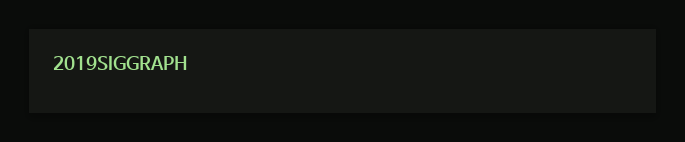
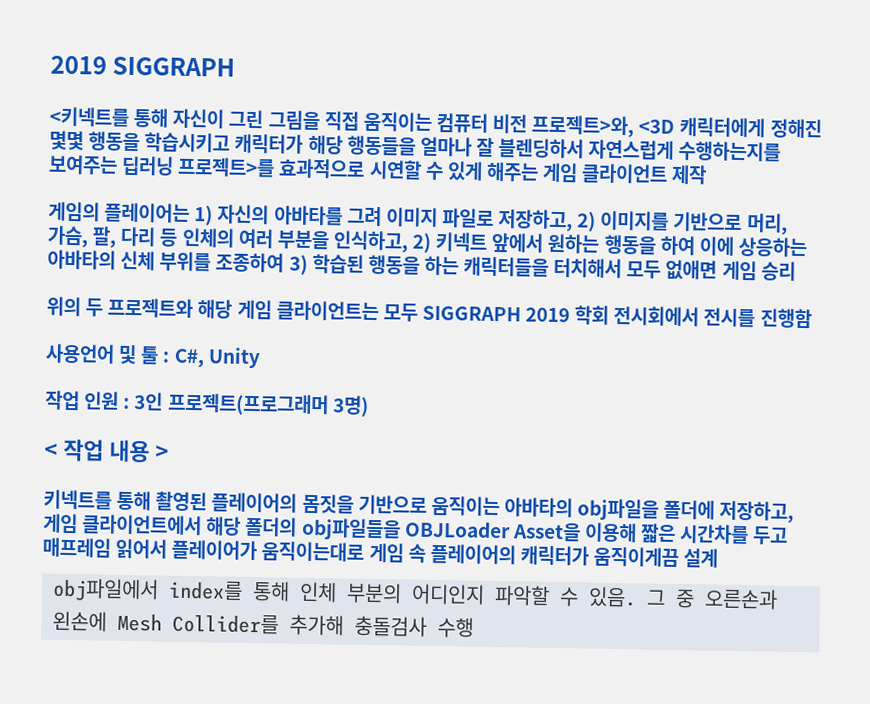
[53,56,188,70] 2019SIGGRAPH -> [50,55,236,77] [49,106,822,139] [49,130,782,162] [48,154,708,185] [48,201,788,235] [47,225,807,258] [47,249,796,281] [46,296,812,329] [45,343,261,369] [45,390,369,417] [44,438,169,463] [43,489,795,523] [42,513,789,545] [42,537,719,568] [52,577,779,610] [52,610,475,638] 2019 SIGGRAPH // <키넥트를 통해 자신이 그린 그림을 직접 움직이는 컴퓨터 비전 프로젝트>와, <3D 캐릭터에게 정해진 몇몇 행동을 학습시키고 캐릭터가 해당 행동들을 얼마나 잘 블렌딩하서 자연스럽게 수행하는지를 보여주는 딥러닝 프로젝트>를 효과적으로 시연할 수 있게 해주는 게임 클라이언트 제작 // 게임의 플레이어는 1) 자신의 아바타를 그려 이미지 파일로 저장하고, 2) 이미지를 기반으로 머리, 가슴, 팔, 다리 등 인체의 여러 부분을 인식하고, 2) 키넥트 앞에서 원하는 행동을 하여 이에 상응하는 아바타의 신체 부위를 조종하여 3) 학습된 행동을 하는 캐릭터들을 터치해서 모두 없애면 게임 승리 // 위의 두 프로젝트와 해당 게임 클라이언트는 모두 SIGGRAPH 2019 학회 전시회에서 전시를 진행함 // 사용언어 및 툴 : C#, Unity // 작업 인원 : 3인 프로젝트(프로그래머 3명) // < 작업 내용 > // 키넥트를 통해 촬영된 플레이어의 몸짓을 기반으로 움직이는 아바타의 obj파일을 폴더에 저장하고, 게임 클라이언트에서 해당 폴더의 obj파일들을 OBJLoader Asset을 이용해 짧은 시간차를 두고 매프레임 읽어서 플레이어가 움직이는대로 게임 속 플레이어의 캐릭터가 움직이게끔 설계 // obj파일에서 index를 통해 인체 부분의 어디인지 파악할 수 있음. 그 중 오른손과 왼손에 Mesh Collider를 추가해 충돌검사 수행

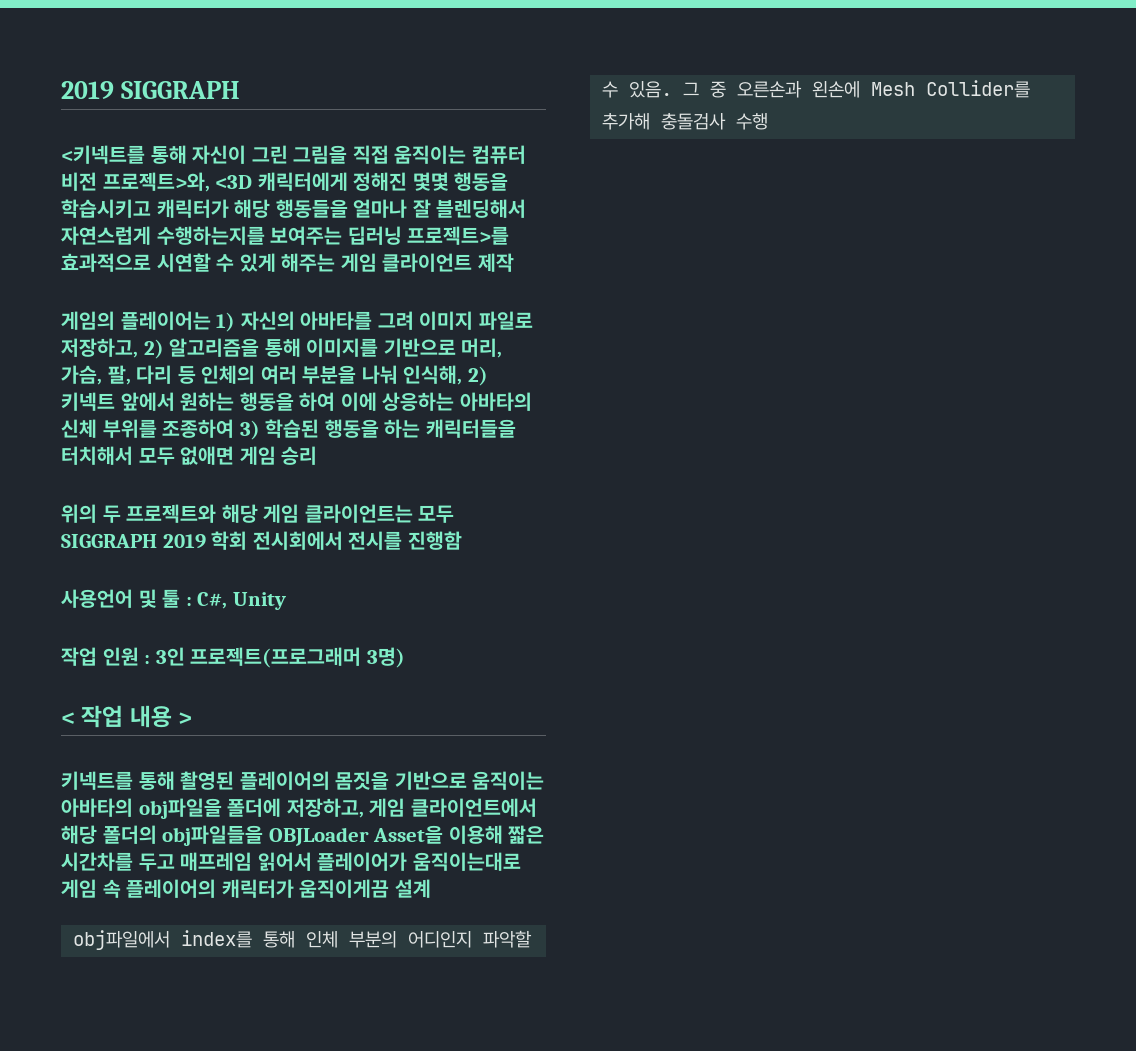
[498,138,585,159] 블렌딩하서 -> [436,199,527,218] 블렌딩해서
(597, 221) none -> [169,338,301,357] 알고리즘을 통해
[332,230,408,253] 인식하고, -> [361,365,463,385] 나눠 인식해,

